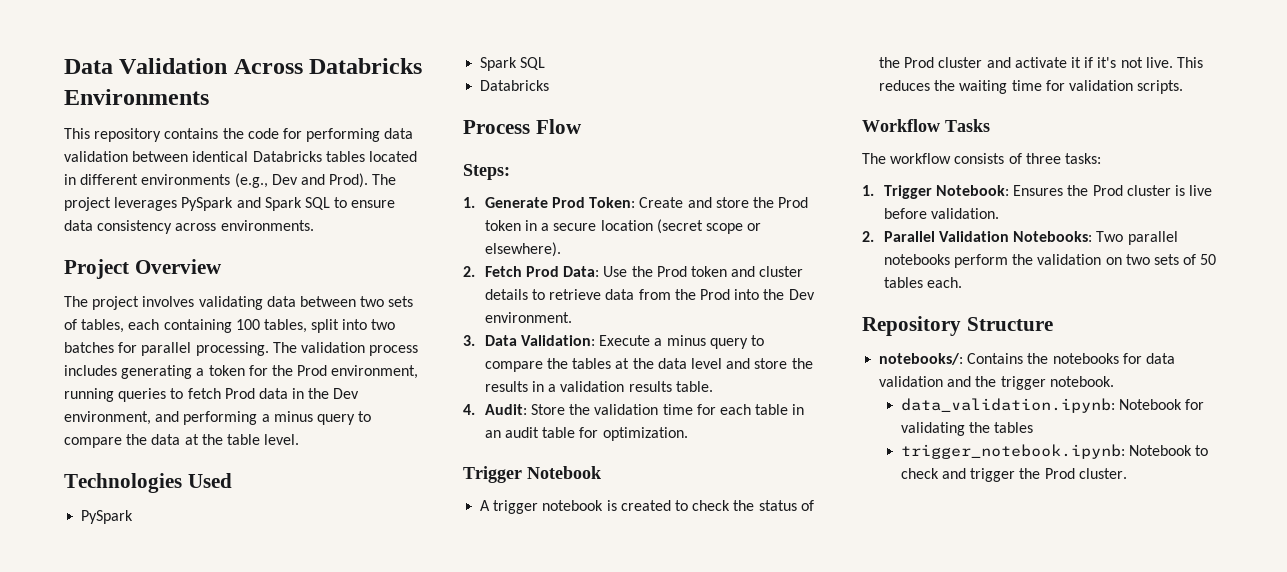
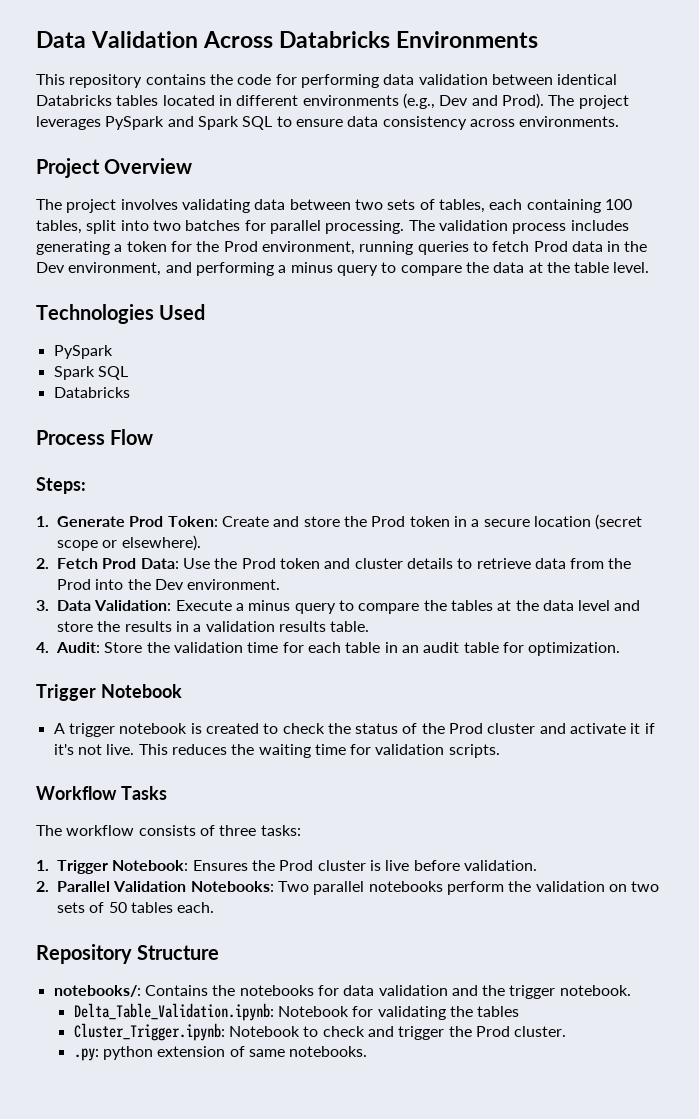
[900,398,1115,413] data_validation.ipynb: -> [73,1003,274,1021] Delta_Table_Validation.ipynb:
[900,444,1125,459] trigger_notebook.ipynb: -> [73,1023,225,1041] Cluster_Trigger.ipynb:
(1127, 473) none -> [73,1046,368,1061] // .py: python extension of same notebooks.

